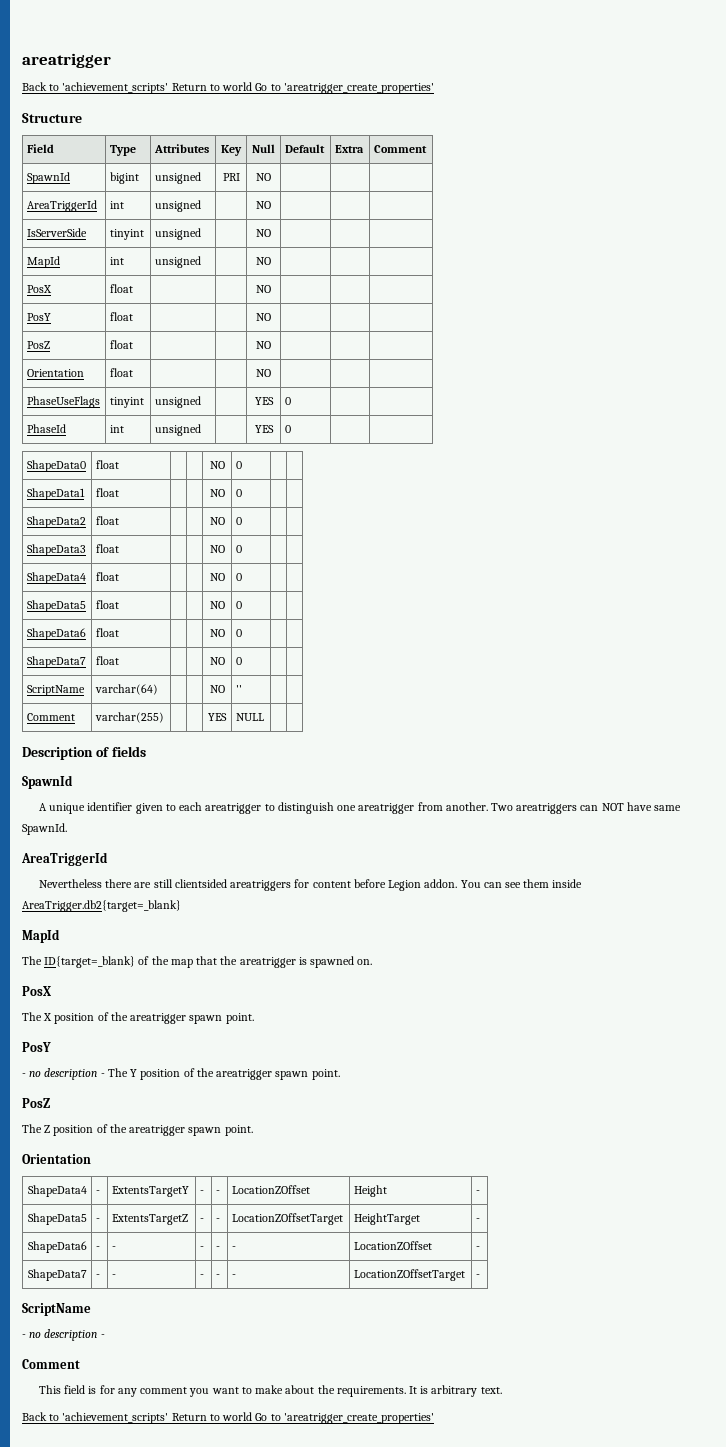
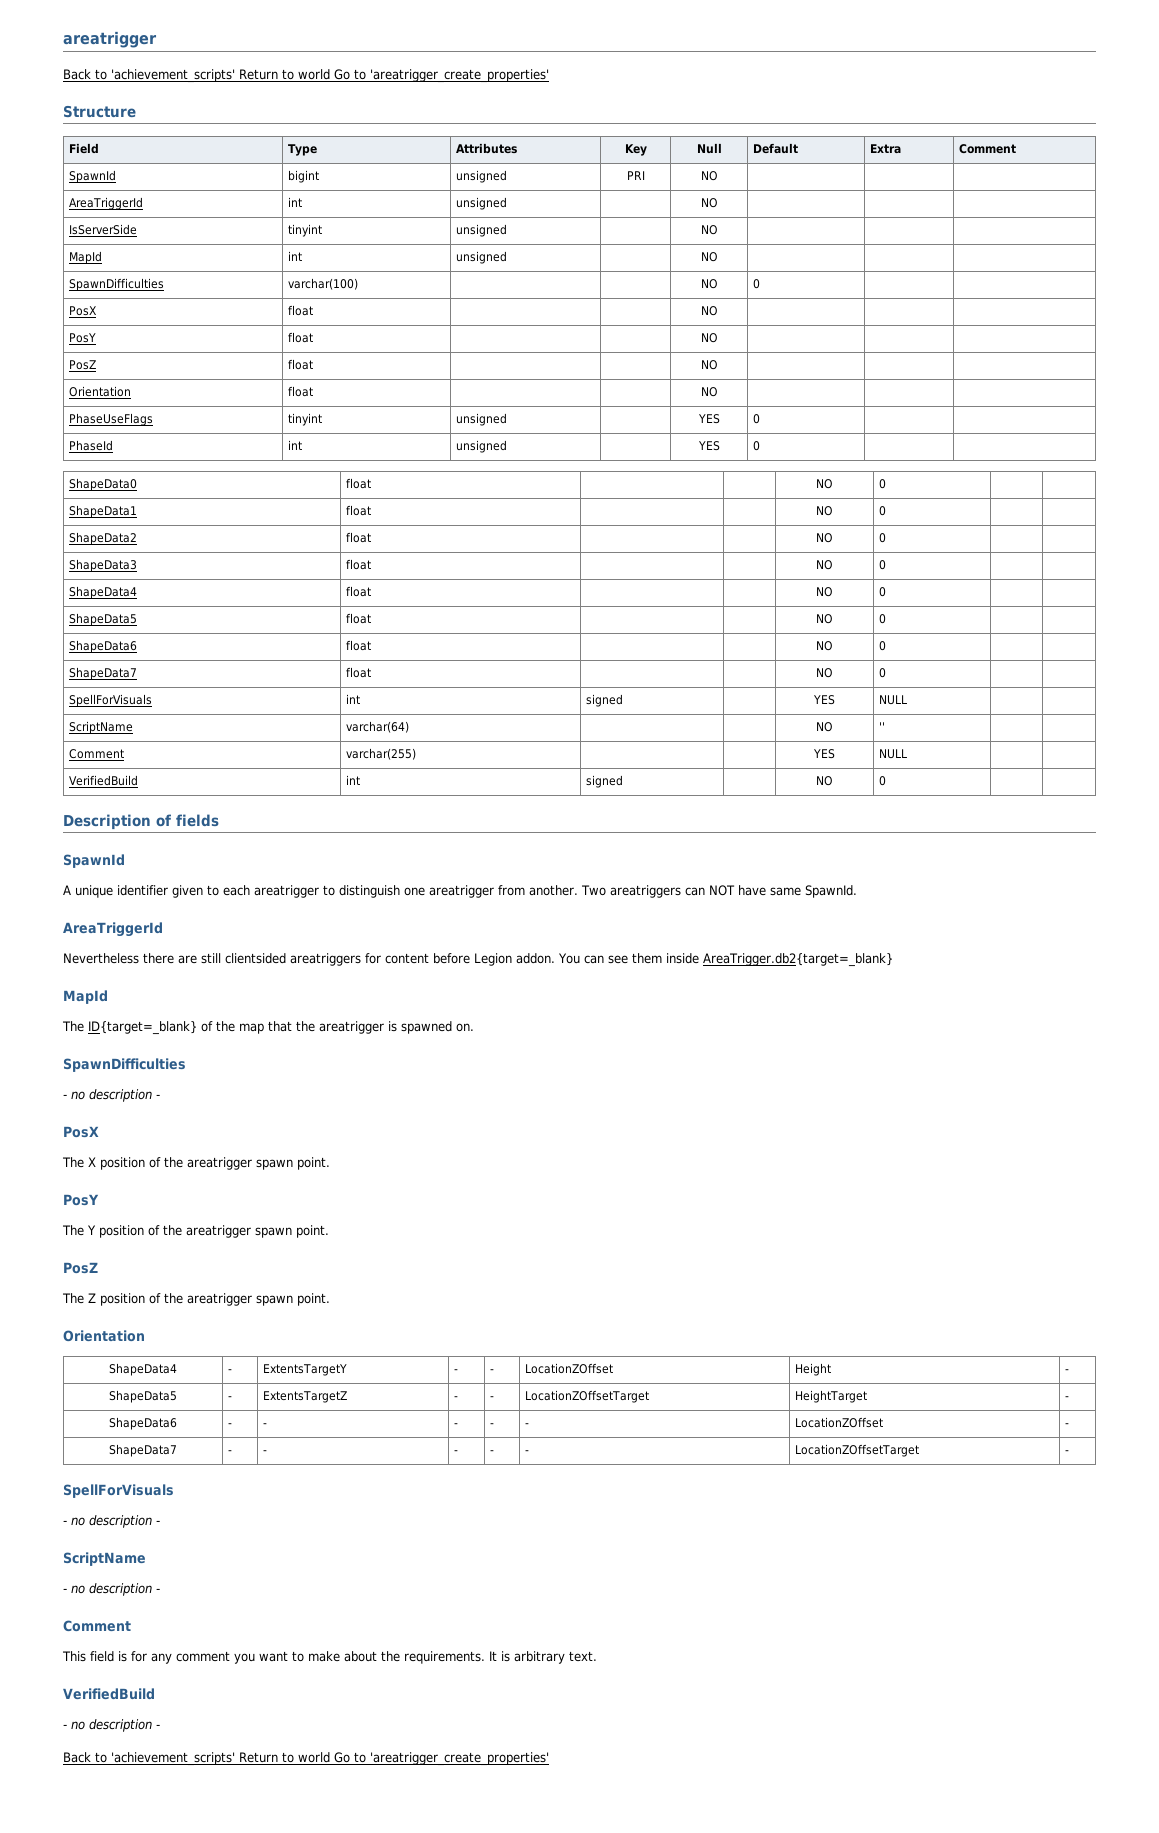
(271, 261) none -> [68,278,164,291] [287,278,358,290] [700,279,718,289] [752,279,760,289] // SpawnDifficulties | varchar(100) | | | NO | 0 | |
(242, 661) none -> [68,694,152,707] [345,694,360,704] [585,694,623,707] [813,695,836,705] [878,695,907,705] // SpellForVisuals | int | signed | | YES | NULL | |
(264, 717) none -> [68,775,138,786] [345,775,360,785] [585,775,623,788] [816,776,834,786] [878,776,886,786] // VerifiedBuild | int | signed | | NO | 0 | |
(373, 962) none -> [63,1058,186,1072] [63,1089,160,1102] // SpawnDifficulties // - no description -
[22,1068,105,1080] - no description - -> (99, 1200) none
(480, 1276) none -> [63,1484,174,1498] [63,1515,160,1528] // SpellForVisuals // - no description -
(502, 1390) none -> [63,1688,155,1700] [63,1719,160,1732] // VerifiedBuild // - no description -

